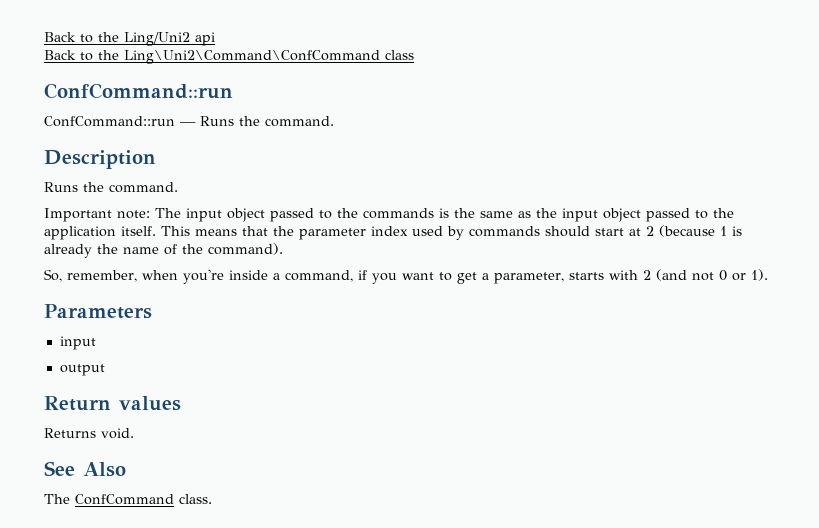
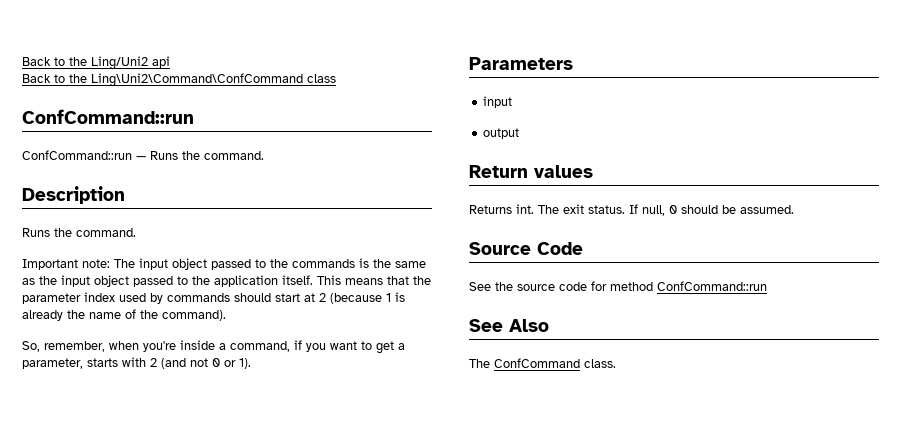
[101,428,134,439] void. -> [516,204,794,216] [469,242,583,255] [469,281,767,291] int. The exit status. If null, 0 should be assumed. // Source Code // See the source code for method ConfCommand::run

